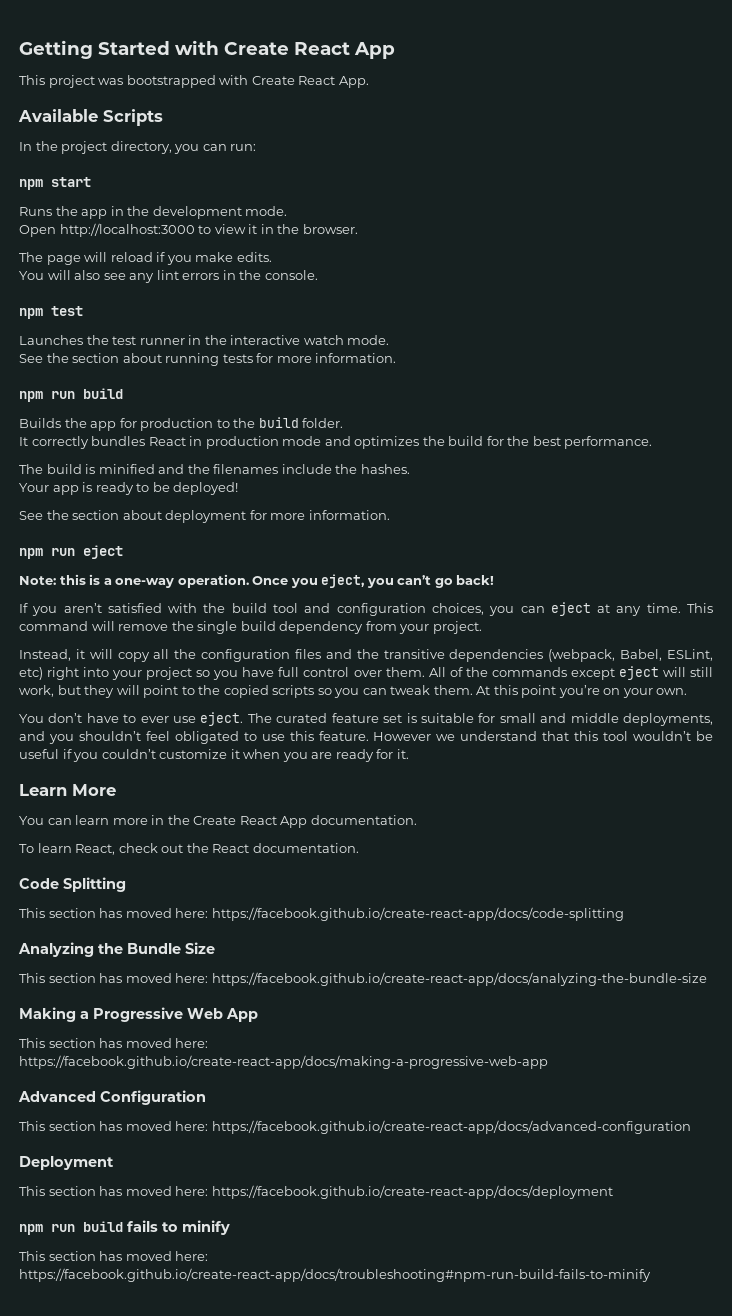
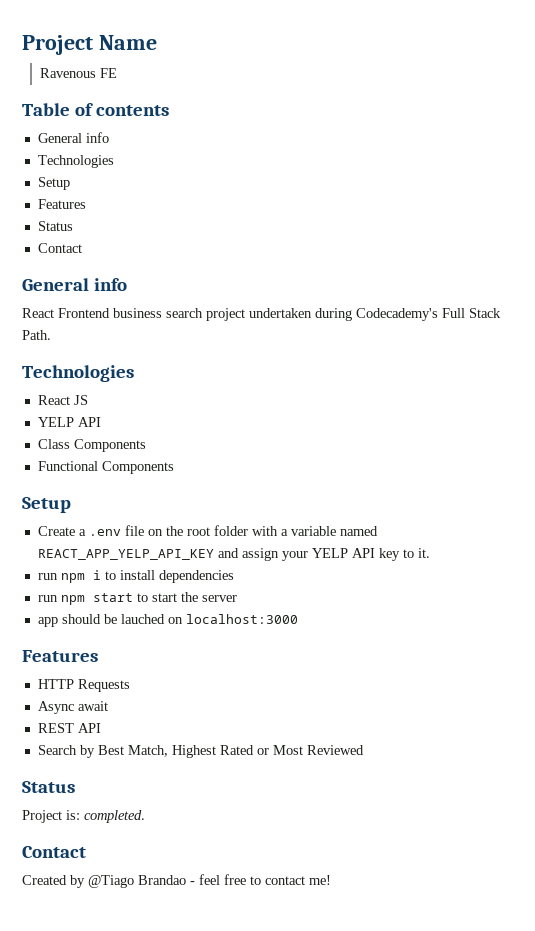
[19,40,395,59] [19,75,369,88] [18,109,163,126] [19,141,257,154] [19,177,91,190] [19,206,288,219] [19,223,358,237] [19,252,272,265] [19,270,318,283] [19,306,83,319] [19,335,390,345] [19,353,397,366] [19,388,123,402] [19,417,344,431] [19,436,653,449] [19,464,410,474] [19,482,239,495] [19,510,390,523] [19,545,123,559] [19,574,495,588] [19,602,713,616] [19,621,482,634] [19,649,713,662] [19,666,713,680] [19,685,688,698] [19,712,714,726] [19,731,713,744] [19,749,409,762] [19,784,116,796] [19,815,417,828] [19,843,359,855] [19,877,126,892] [19,907,624,921] [18,942,215,957] [19,972,707,986] [19,1007,258,1022] [19,1038,209,1048] [19,1055,548,1069] [18,1090,206,1105] [19,1120,691,1134] [19,1156,114,1170] [19,1185,613,1199] [19,1220,230,1235] [19,1251,209,1261] [19,1268,651,1282] Getting Started with Create React App // This project was bootstrapped with Create React App. // Available Scripts // In the project directory, you can run: // npm start // Runs the app in the development mode. // Open http://localhost:3000 to view it in the browser. // The page will reload if you make edits. // You will also see any lint errors in the console. // npm test // Launches the test runner in the interactive watch mode. // See the section about running tests for more information. // npm run build // Builds the app for production to the build folder. // It correctly bundles React in production mode and optimizes the build for the best performance. // The build is minified and the filenames include the hashes. // Your app is ready to be deployed! // See the section about deployment for more information. // npm run eject // Note: this is a one-way operation. Once you eject, you can’t go back! // If you aren’t satisfied with the build tool and configuration choices, you can eject at any time. This command will remove the single build dependency from your project. // Instead, it will copy all the configuration files and the transitive dependencies (webpack, Babel, ESLint, etc) right into your project so you have full control over them. All of the commands except eject will still work, but they will point to the copied scripts so you can tweak them. At this point you’re on your own. // You don’t have to ever use eject. The curated feature set is suitable for small and middle deployments, and you shouldn’t feel obligated to use this feature. However we understand that this tool wouldn’t be useful if you couldn’t customize it when you are ready for it. // Learn More // You can learn more in the Create React App documentation. // To learn React, check out the React documentation. // Code Splitting // This section has moved here: https://facebook.github.io/create-react-app/docs/code-splitting // Analyzing the Bundle Size // This section has moved here: https://facebook.github.io/create-react-app/docs/analyzing-the-bundle-size // Making a Progressive Web App // This section has moved here: https://facebook.github.io/create-react-app/docs/making-a-progressive-web-app // Advanced Configuration // This section has moved here: https://facebook.github.io/create-react-app/docs/advanced-configuration // Deployment // This section has moved here: https://facebook.github.io/create-react-app/docs/deployment // npm run build fails to minify // This section has moved here: https://facebook.github.io/create-react-app/docs/troubleshooting#npm-run-build-fails-to-minify -> [22,35,157,55] [40,68,118,78] [22,103,169,116] [37,132,109,143] [37,155,114,168] [37,177,70,190] [37,199,86,209] [37,221,73,231] [37,243,82,253] [22,278,127,291] [22,308,501,321] [22,330,51,340] [22,365,134,382] [37,395,88,405] [37,417,101,427] [37,439,146,452] [37,461,174,474] [22,497,71,513] [37,525,378,536] [37,548,430,561] [37,570,234,583] [37,592,237,605] [37,614,298,627] [22,650,98,662] [37,679,130,692] [37,701,108,714] [37,723,101,733] [37,745,364,758] [22,781,75,793] [22,810,145,823] [22,846,86,858] [22,874,331,888] Project Name // Ravenous FE // Table of contents // General info // Technologies // Setup // Features // Status // Contact // General info // React Frontend business search project undertaken during Codecademy's Full Stack Path. // Technologies // React JS // YELP API // Class Components // Functional Components // Setup // Create a .env file on the root folder with a variable named REACT_APP_YELP_API_KEY and assign your YELP API key to it. // run npm i to install dependencies // run npm start to start the server // app should be lauched on localhost:3000 // Features // HTTP Requests // Async await // REST API // Search by Best Match, Highest Rated or Most Reviewed // Status // Project is: completed. // Contact // Created by @Tiago Brandao - feel free to contact me!

